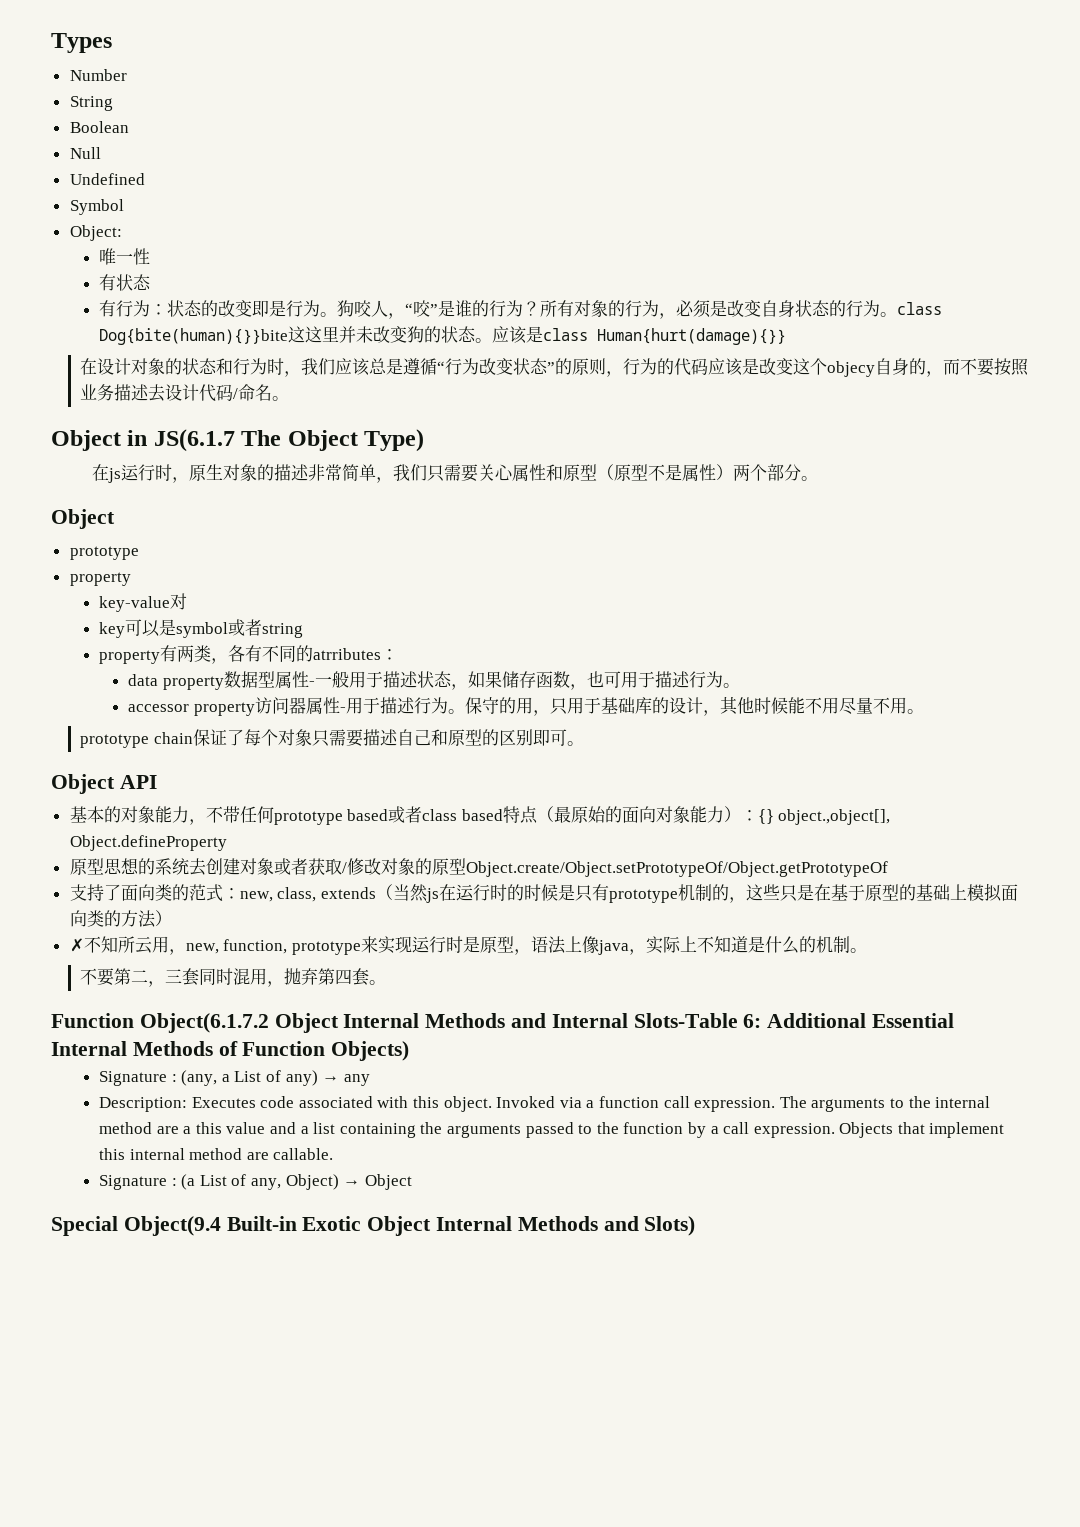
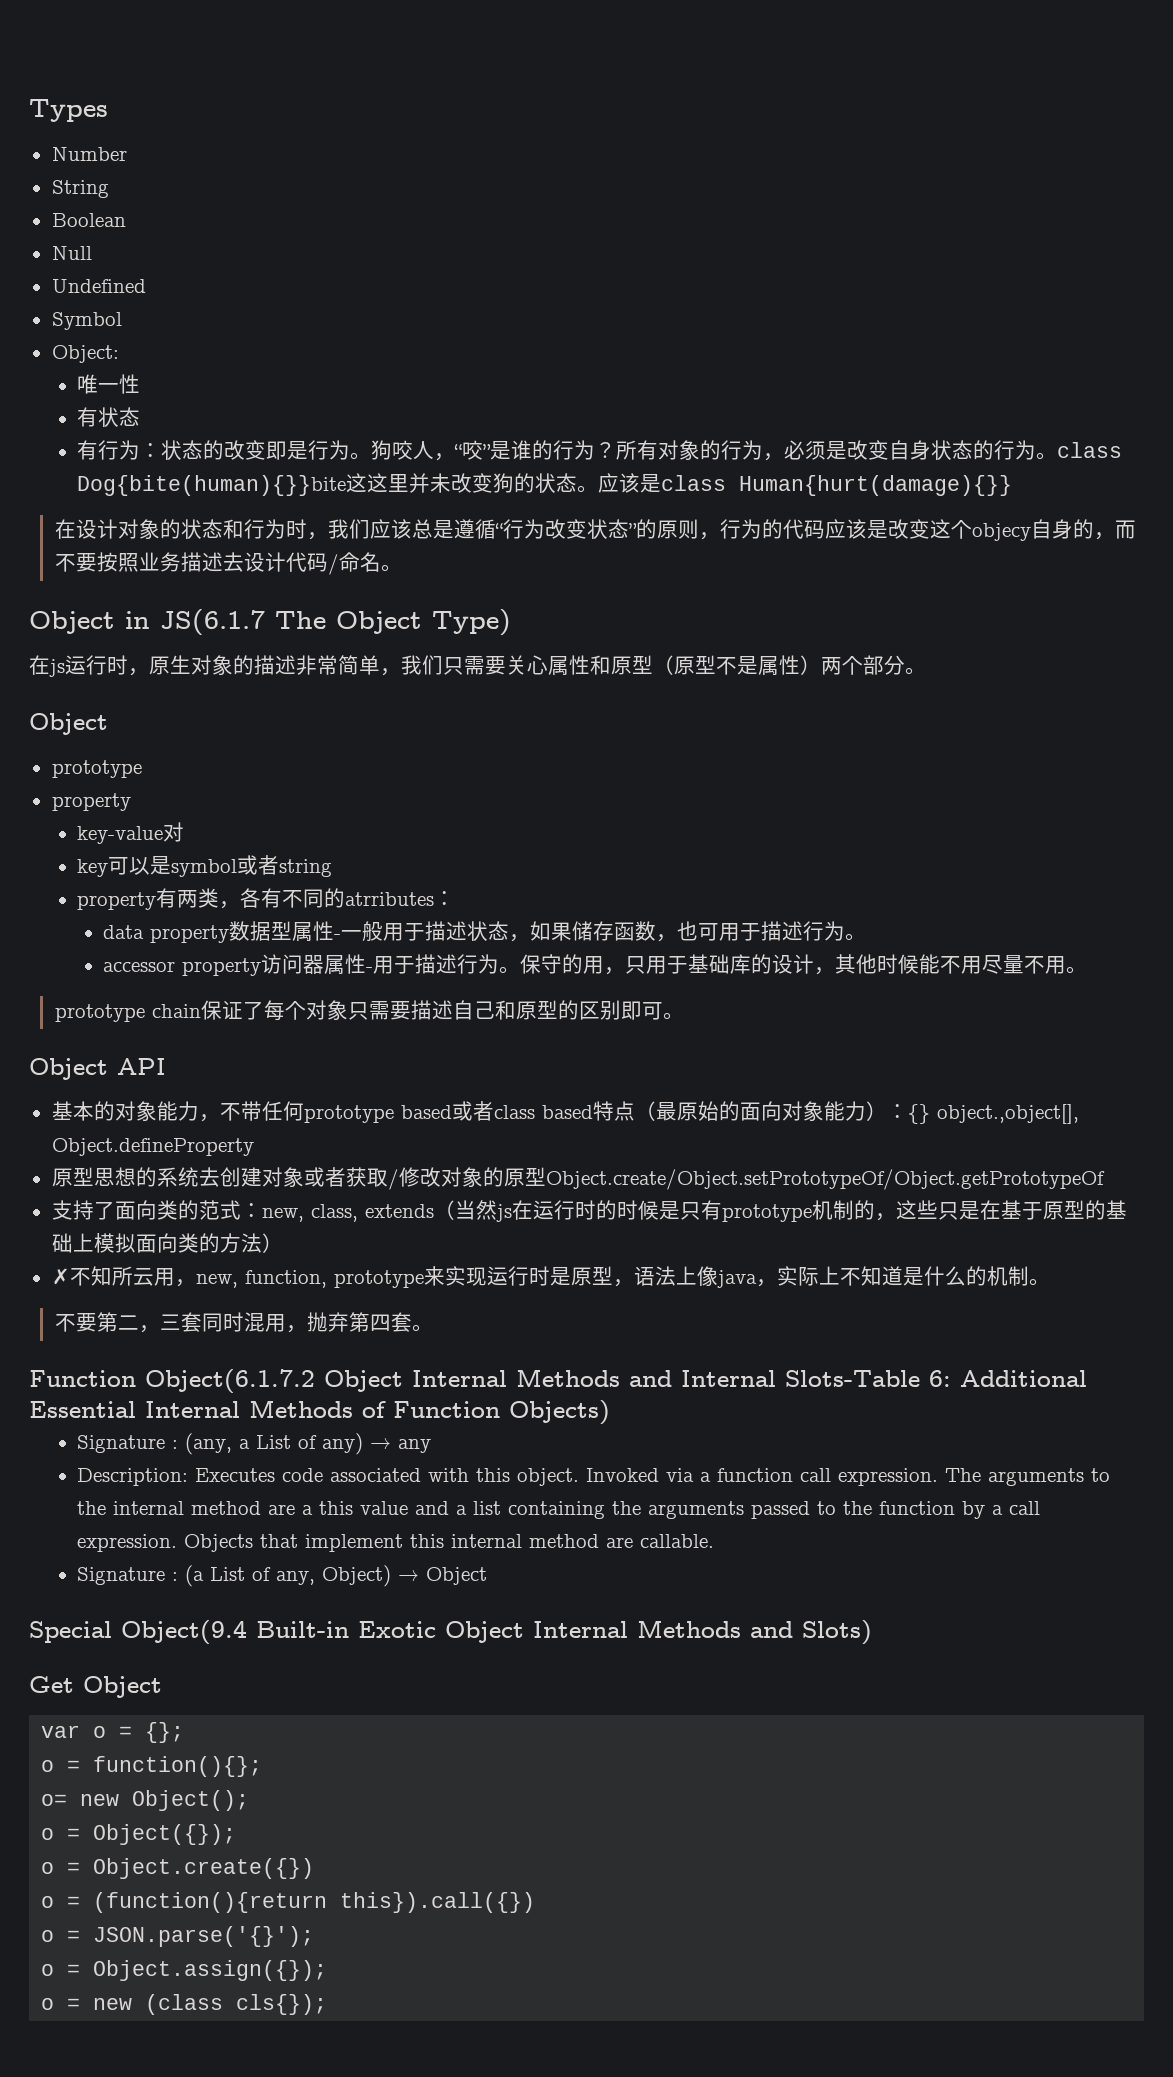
(696, 1226) none -> [29,1676,162,1698] [41,1722,185,1743] [41,1756,263,1777] [41,1790,250,1811] [41,1824,237,1845] [41,1858,315,1879] [41,1892,536,1913] [41,1926,315,1947] [41,1960,328,1981] [41,1994,328,2015] // Get Object // var o = {}; // o = function(){}; // o= new Object(); // o = Object({}); // o = Object.create({}) // o = (function(){return this}).call({}) // o = JSON.parse('{}'); // o = Object.assign({}); // o = new (class cls{});

